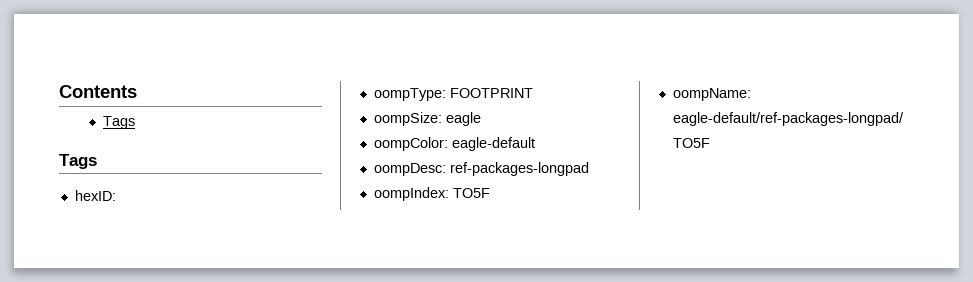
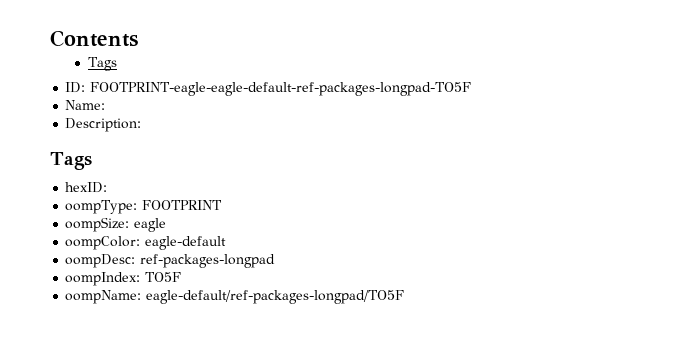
(135, 122) none -> [65,82,472,96] [65,100,106,110] [65,118,142,132] // ID: FOOTPRINT-eagle-eagle-default-ref-packages-longpad-TO5F // Name: // Description:

